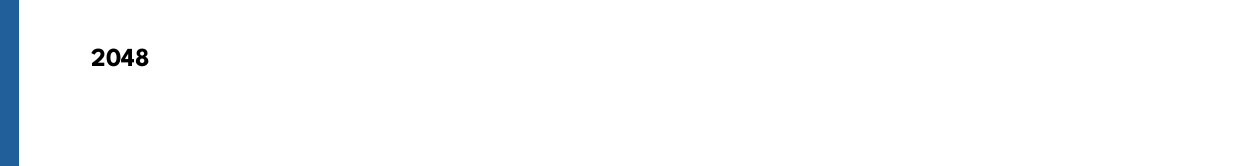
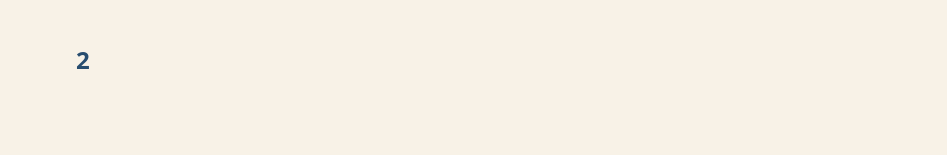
[91,48,150,67] 2048 -> [76,52,90,69] 2

